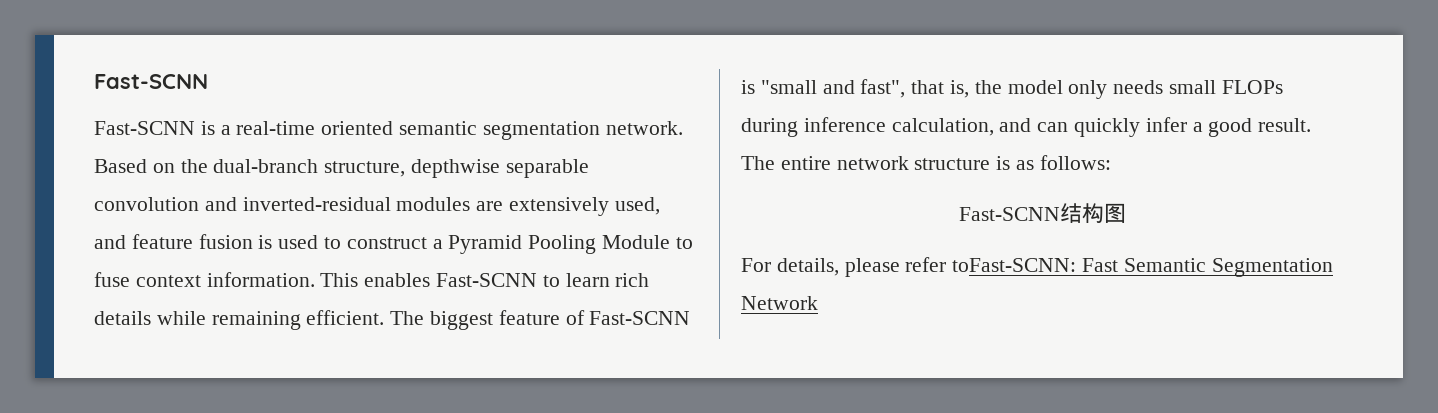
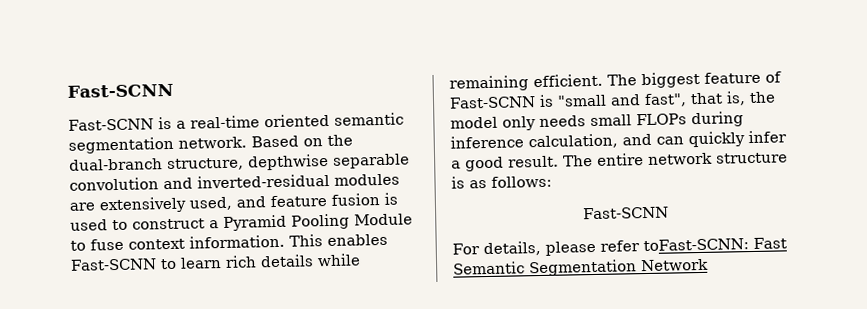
[1060,203,1126,223] 结构图 -> (670, 213) none

